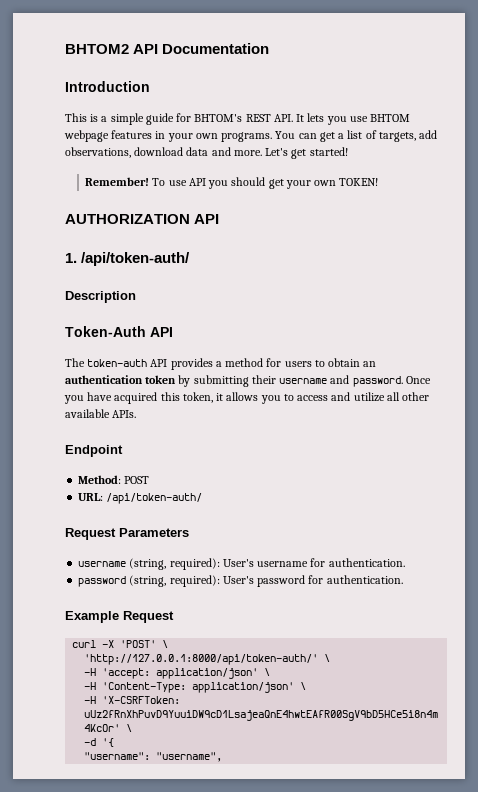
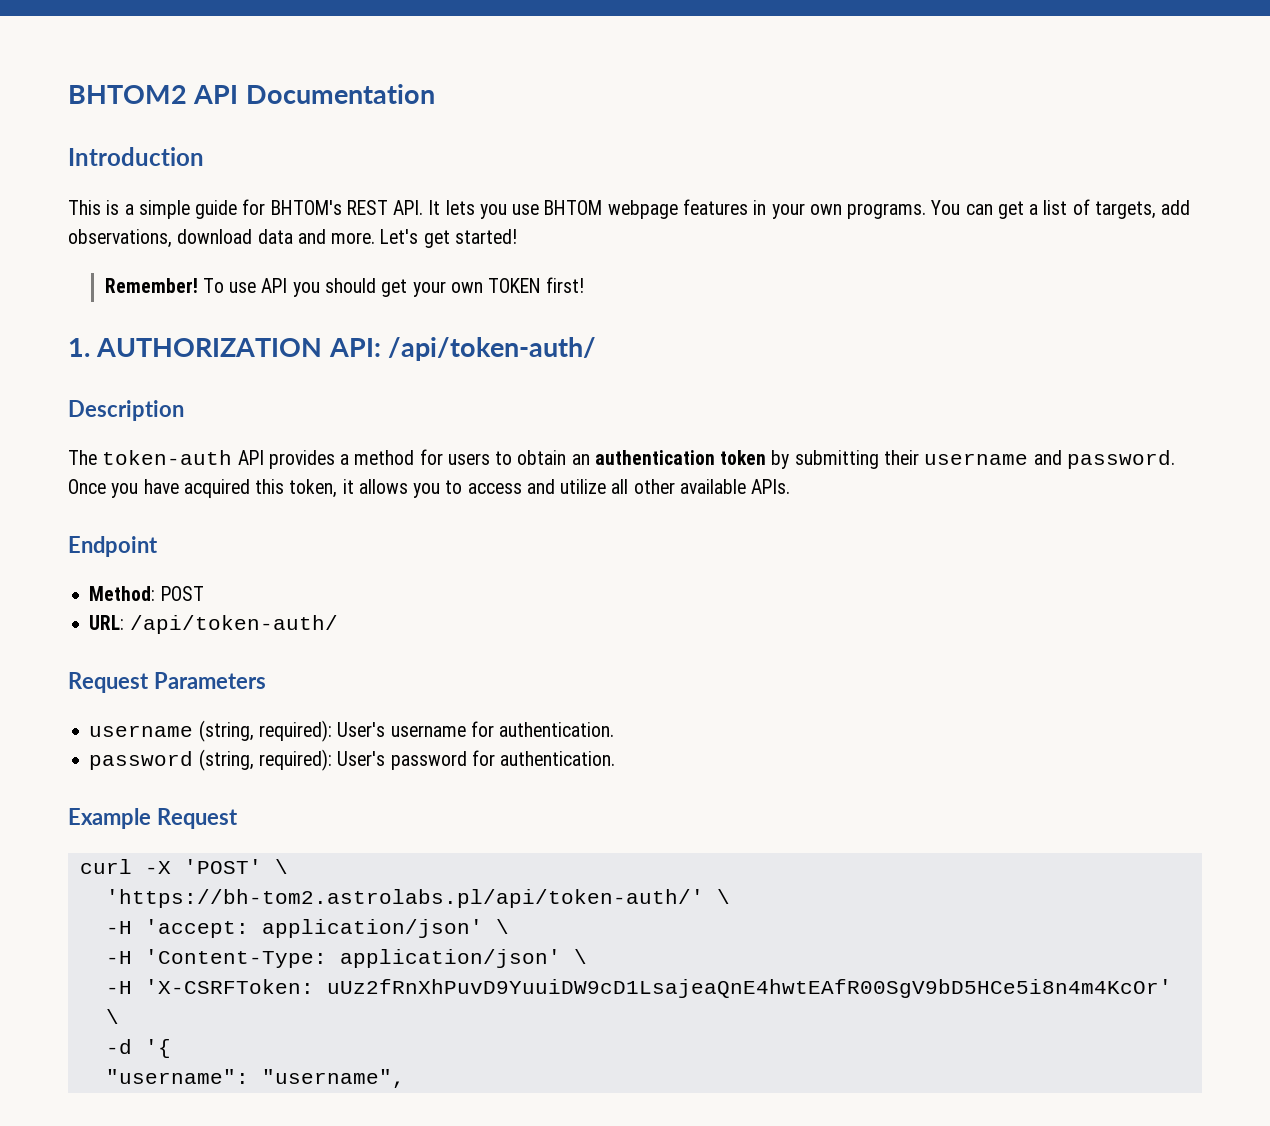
[339,178,379,186] [65,214,220,224] TOKEN! // AUTHORIZATION API -> [488,277,585,293] TOKEN first!
(77, 258) none -> [96,338,381,357] AUTHORIZATION API:
[65,326,173,337] // Token-Auth API -> (184, 410) none
[84,654,319,665] 'http://127.0.0.1:8000/api/token-auth/' -> [105,889,704,908] 'https://bh-tom2.astrolabs.pl/api/token-auth/'

